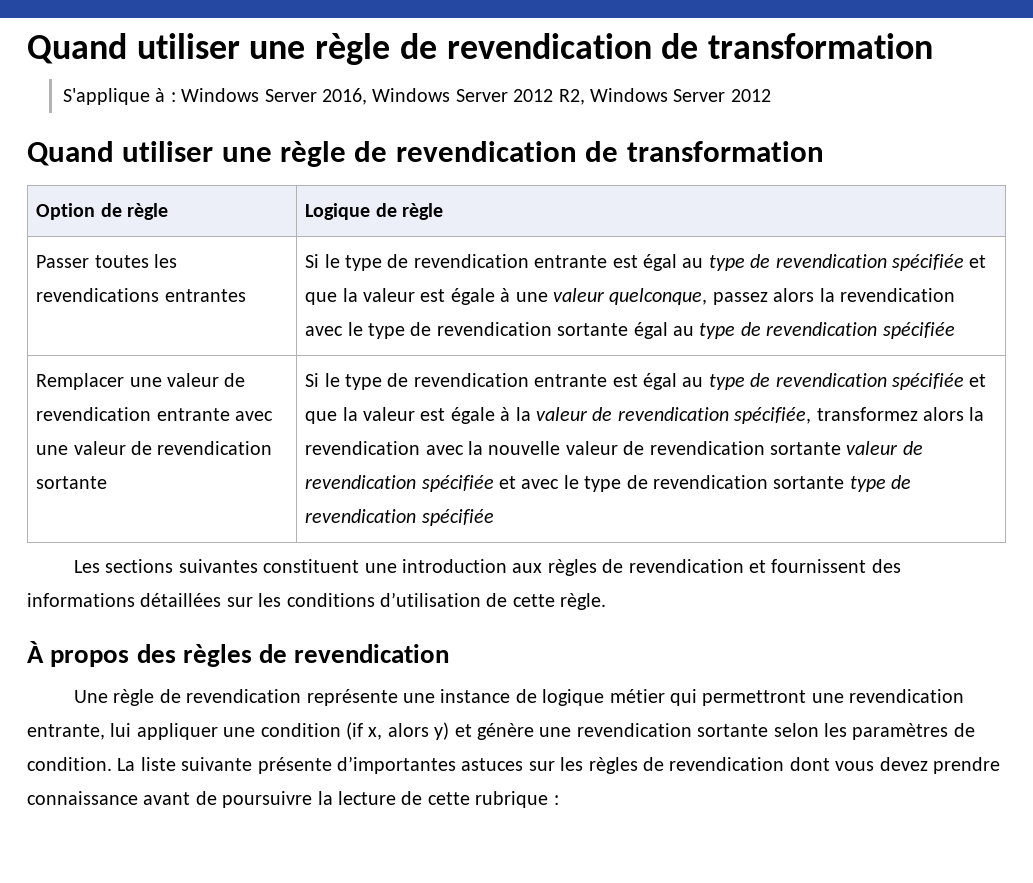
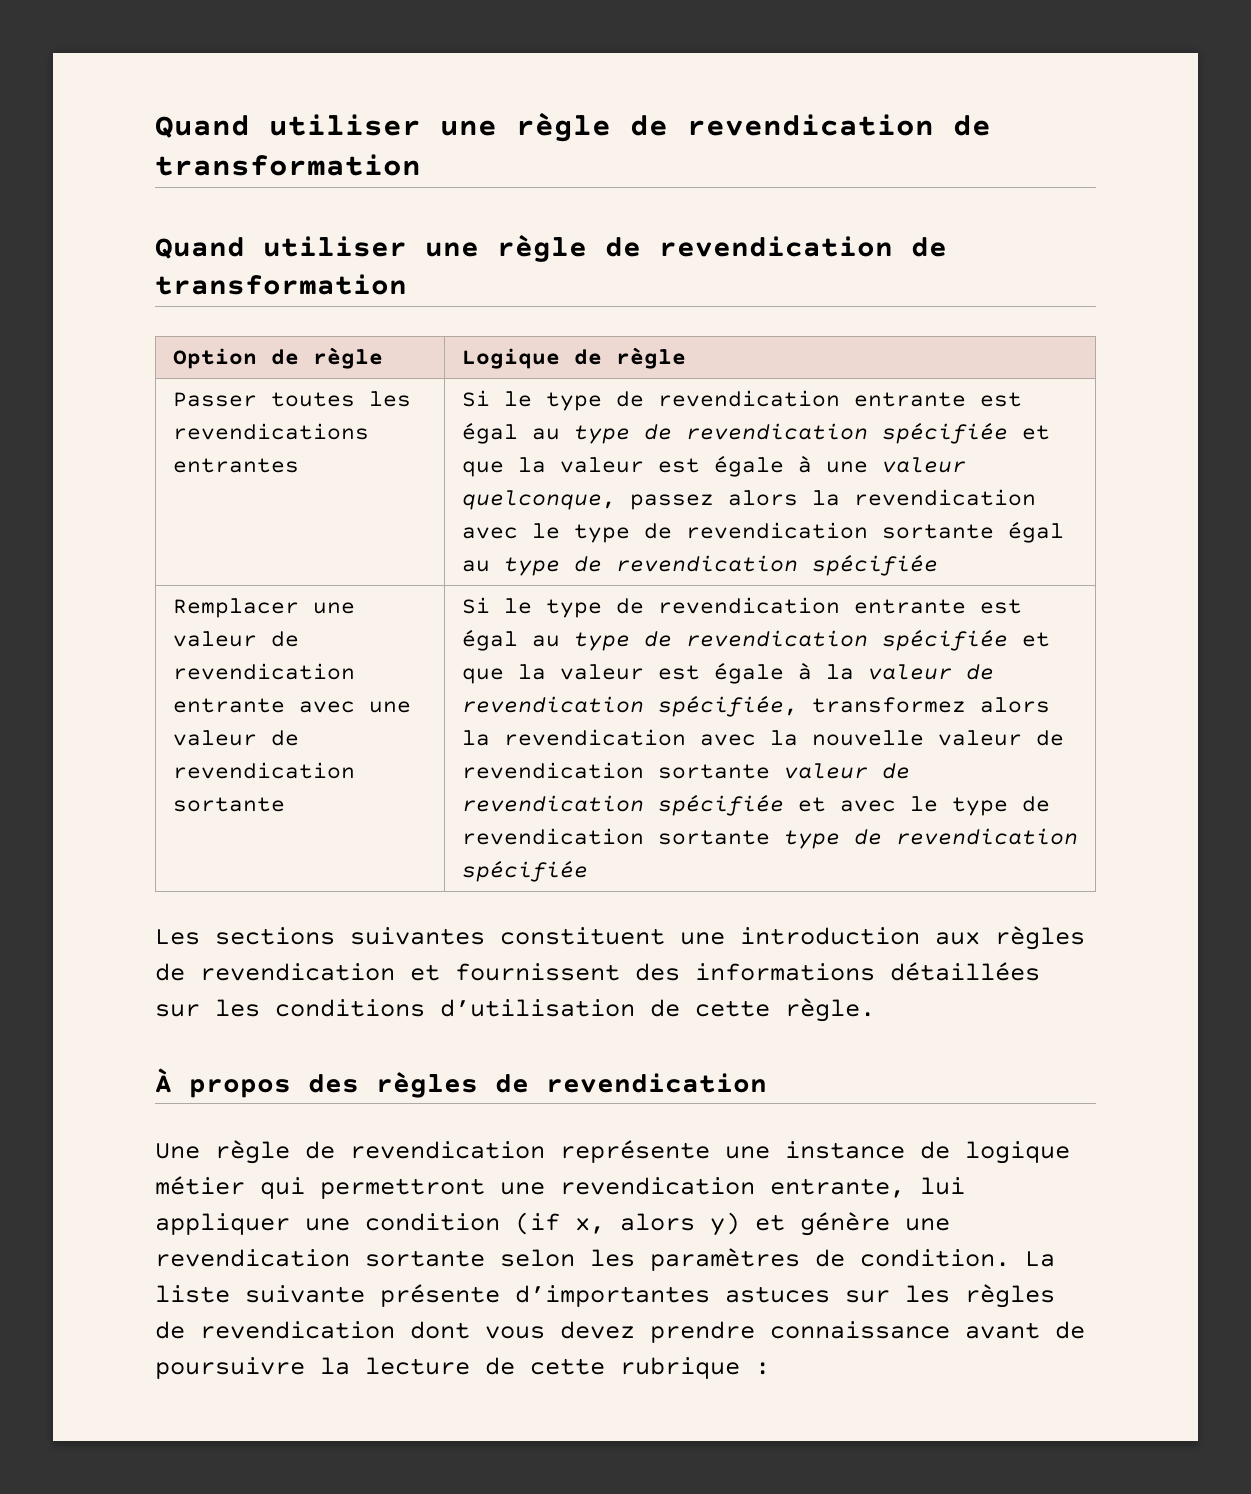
[27,33,934,65] [63,88,771,105] Quand utiliser une règle de revendication de transformation // S'applique à : Windows Server 2016, Windows Server 2012 R2, Windows Server 2012 -> [155,112,991,142] [155,154,421,176] Quand utiliser une règle de revendication de transformation

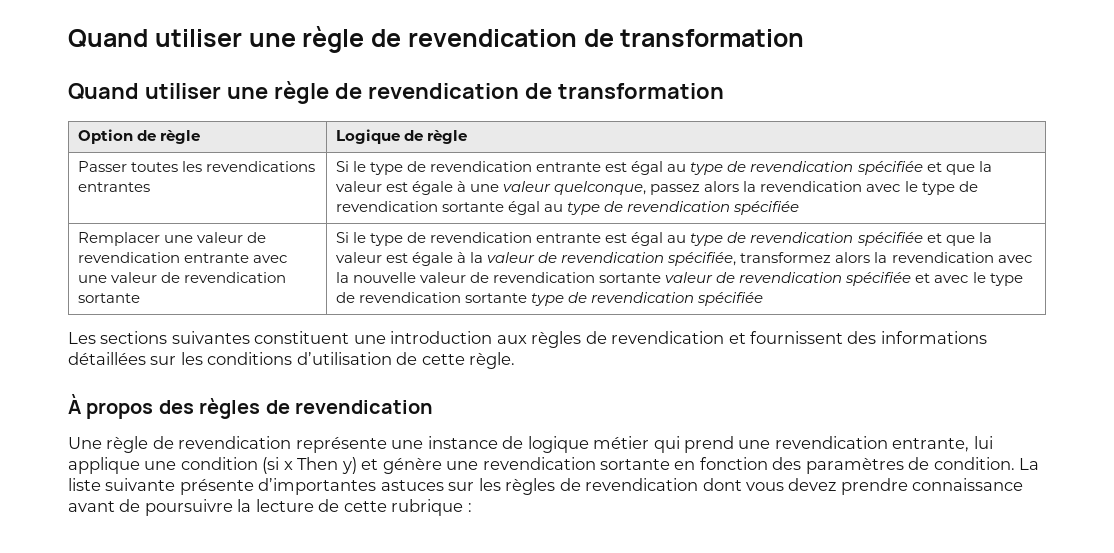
[320,1178,485,1199] permettront -> [684,436,735,453] prend
[155,1213,290,1235] appliquer -> [68,457,140,474] applique
[515,1212,695,1235] (if x, alors -> [262,457,339,474] (si x Then
[500,1249,635,1267] selon les -> [674,457,802,470] en fonction des

